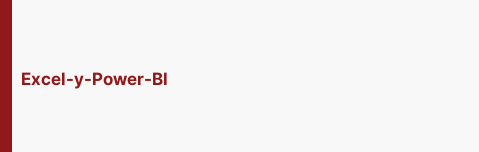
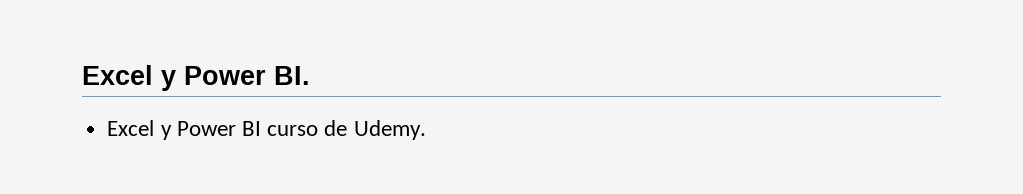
[21,72,168,89] Excel-y-Power-BI -> [82,65,310,91] [107,120,426,140] Excel y Power BI. // Excel y Power BI curso de Udemy.

